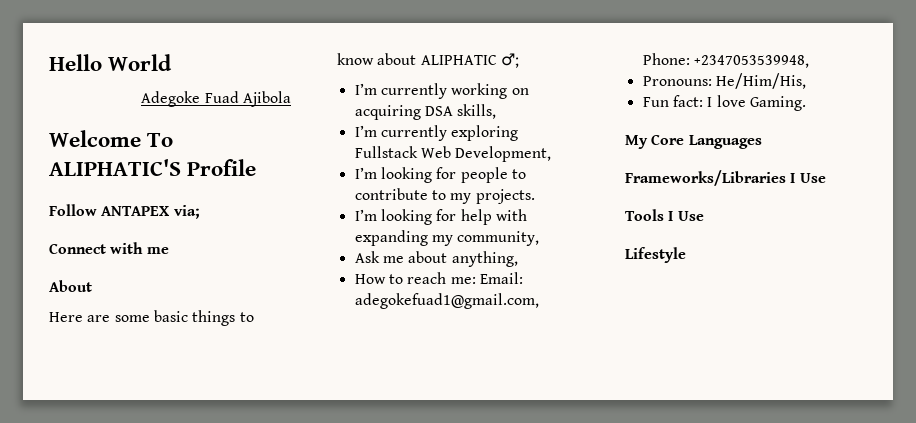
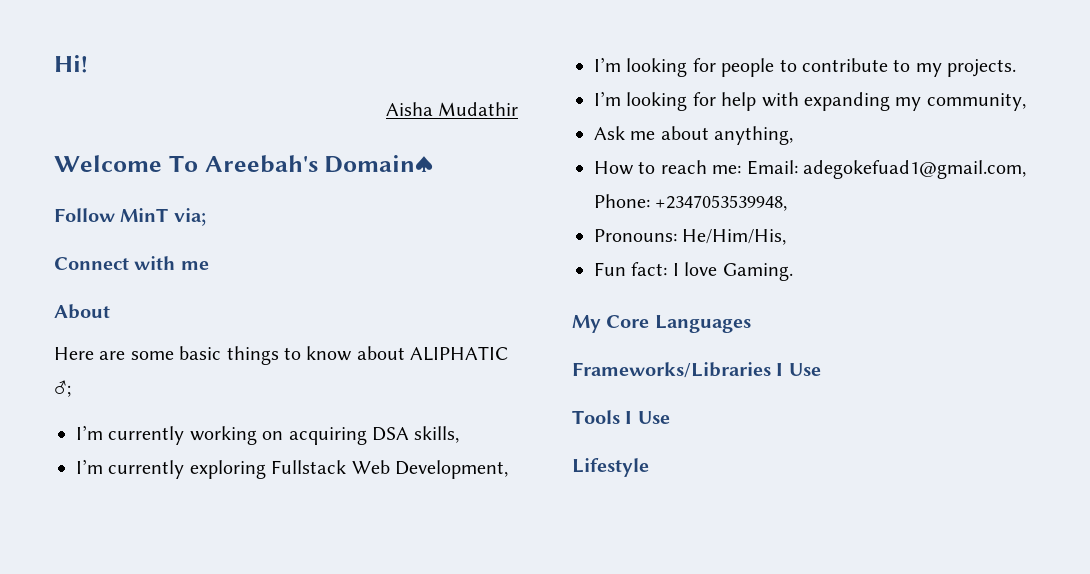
[49,54,173,71] [141,91,291,107] Hello World // Adegoke Fuad Ajibola -> [54,55,88,73] [385,102,518,116] Hi! // Aisha Mudathir
[49,159,257,176] ALIPHATIC'S Profile -> [204,155,434,173] Areebah's Domain♠
[101,206,170,216] ANTAPEX -> [120,208,169,222] MinT

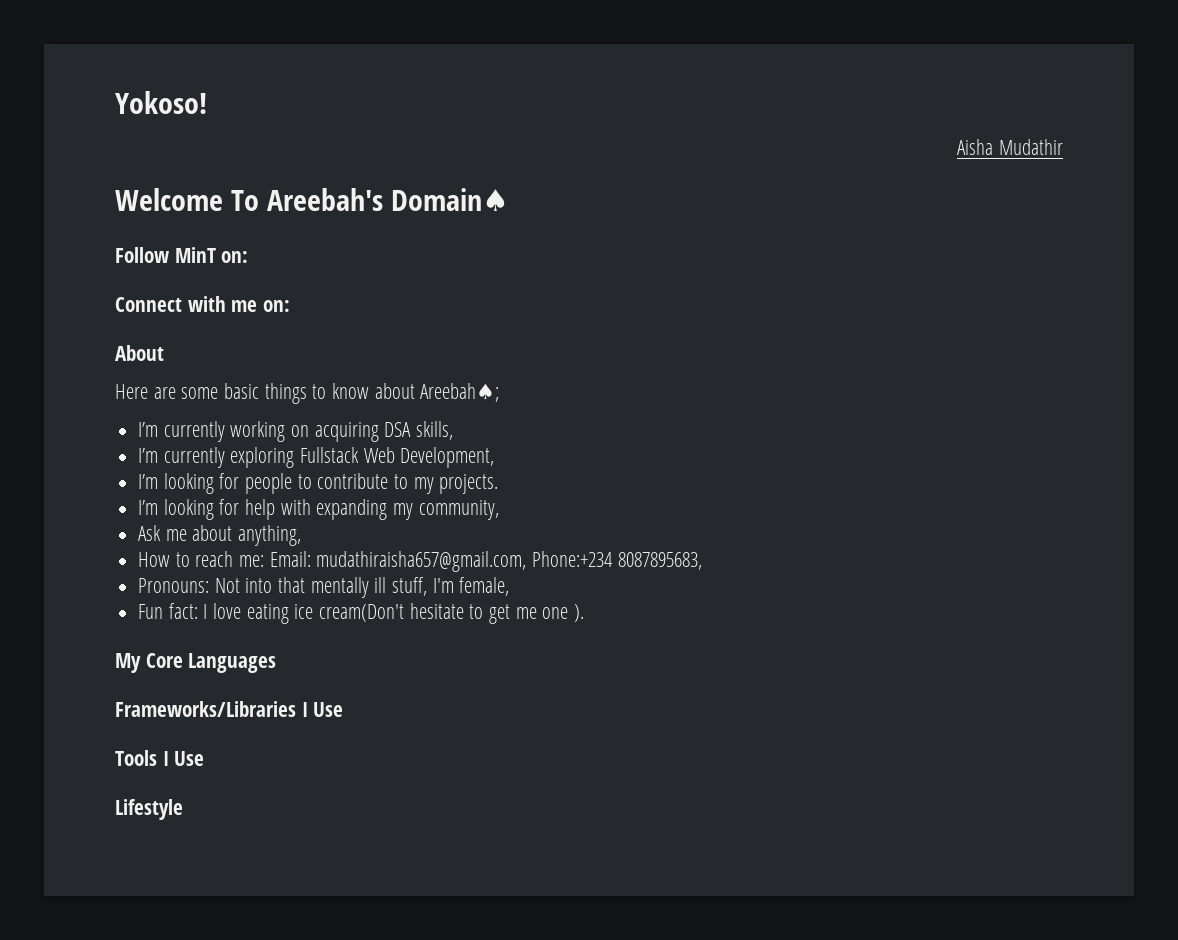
[54,55,88,73] Hi! -> [115,91,207,114] Yokoso!
[173,208,206,226] via; -> [221,251,249,263] on:
(209, 265) none -> [263,300,291,312] on:
[410,346,510,361] [54,380,71,397] ALIPHATIC ♂; -> [420,383,500,402] Areebah♠;
[803,160,1026,179] [594,194,788,211] [594,229,787,245] [594,262,793,281] adegokefuad1@gmail.com, Phone: +2347053539948, // Pronouns: He/Him/His, // Fun fact: I love Gaming. -> [316,551,702,572] [138,577,510,598] [138,603,585,624] mudathiraisha657@gmail.com, Phone:+234 8087895683, // Pronouns: Not into that mentally ill stuff, I'm female, // Fun fact: I love eating ice cream(Don't hesitate to get me one ).

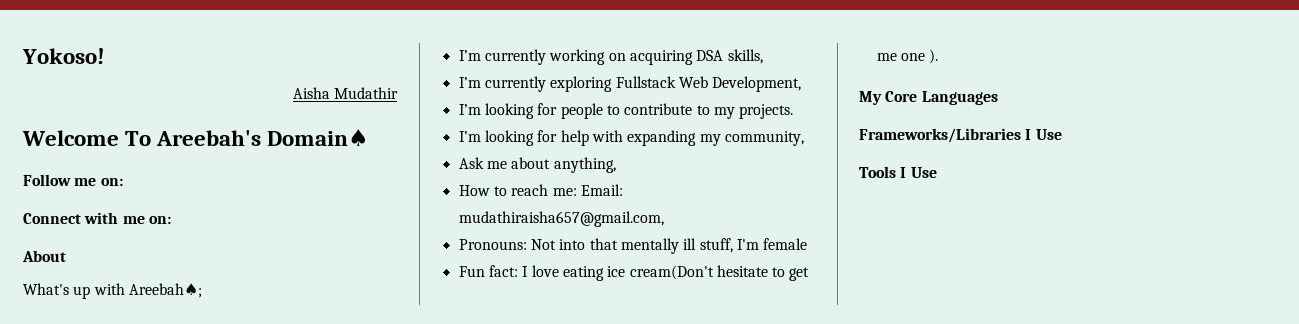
[174,247,216,263] MinT -> [74,178,97,186] me
[115,383,415,404] Here are some basic things to know about -> [23,283,125,299] What's up with
[532,551,702,570] Phone:+234 8087895683, -> (664, 219) none
[459,577,510,596] female, -> [763,238,808,250] female
[115,799,183,820] // Lifestyle -> (937, 172) none

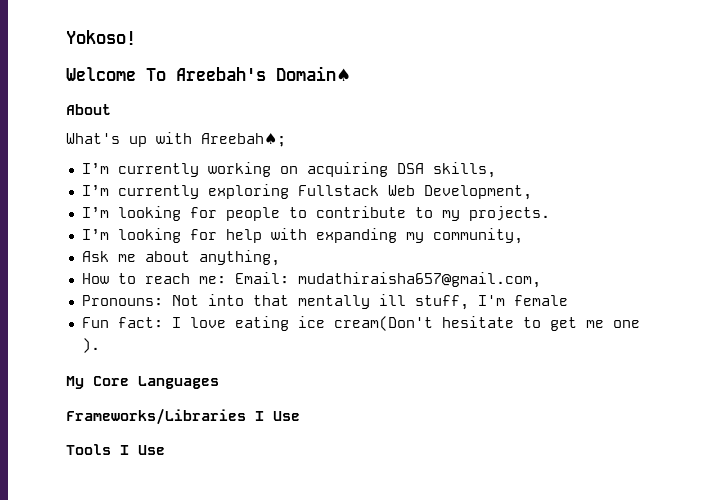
[292,87,398,99] // Aisha Mudathir -> (136, 37) none
[23,174,123,186] [23,212,171,224] // Follow me on: // Connect with me on: -> (351, 73) none

